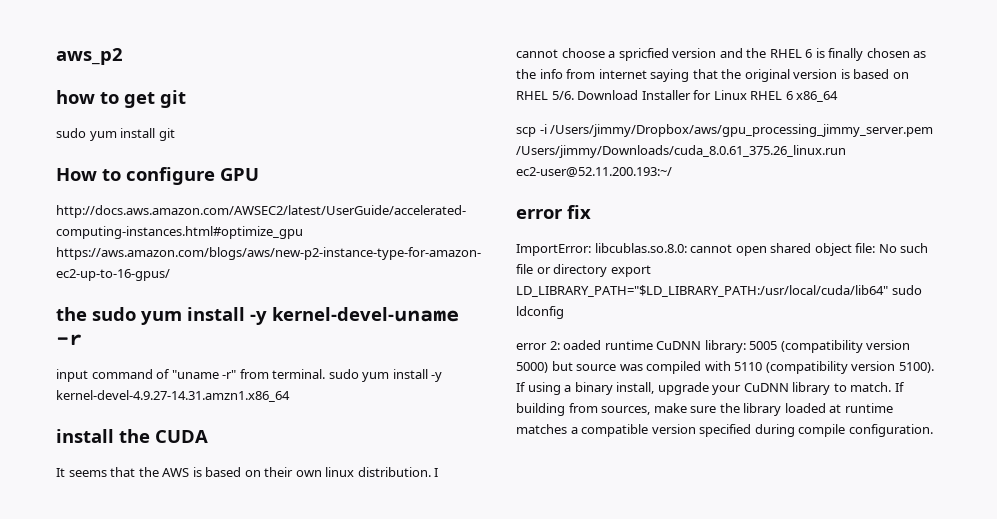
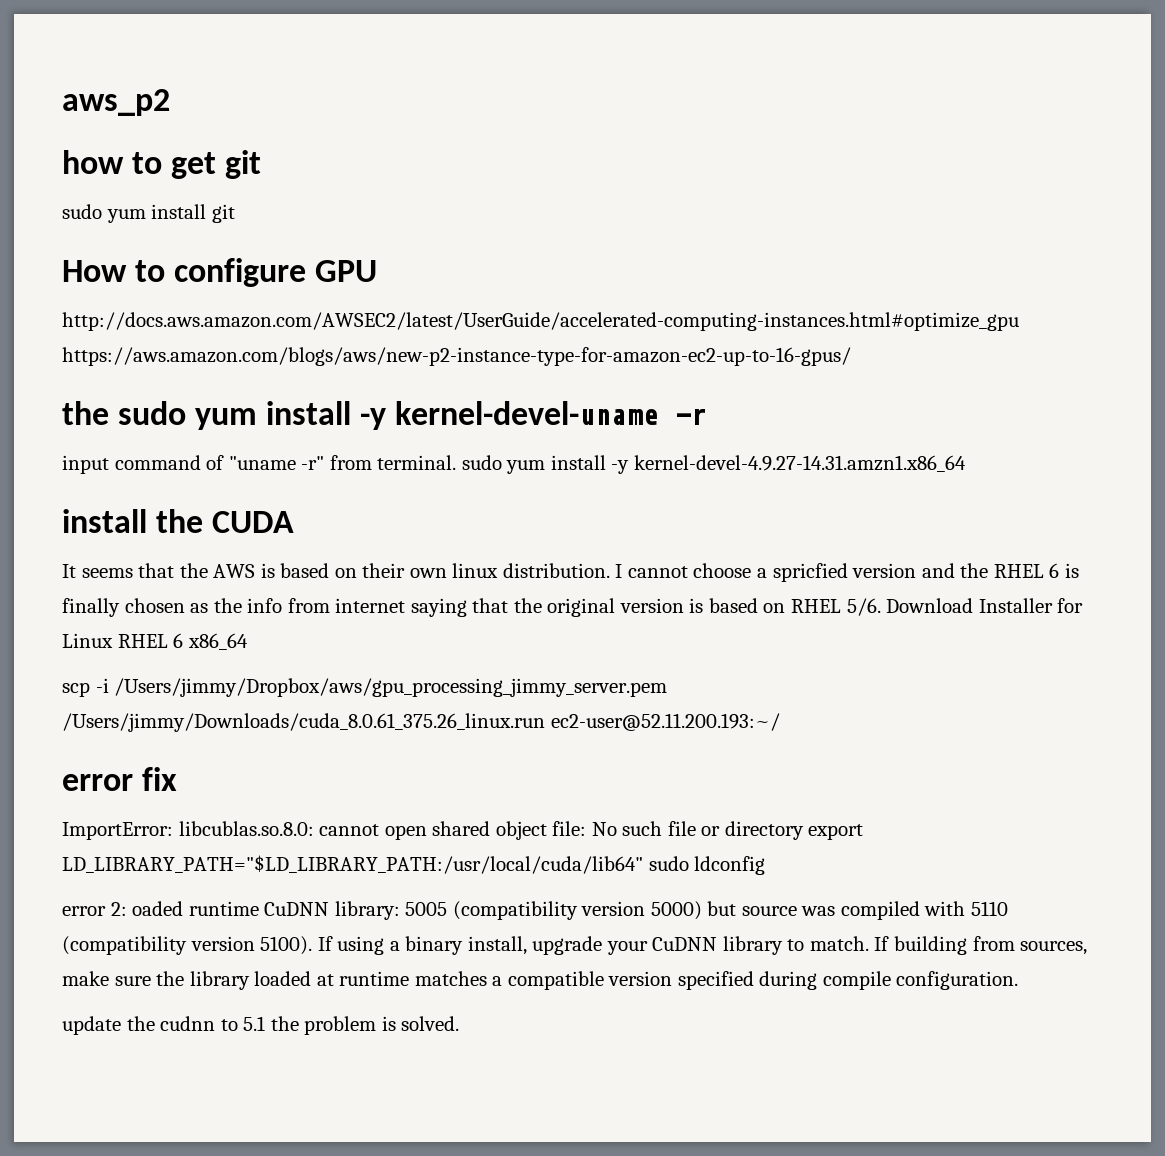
(933, 430) none -> [62,1016,460,1035] // update the cudnn to 5.1 the problem is solved.

